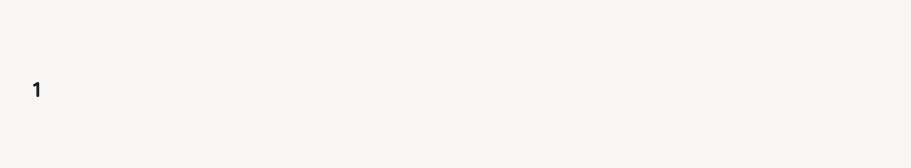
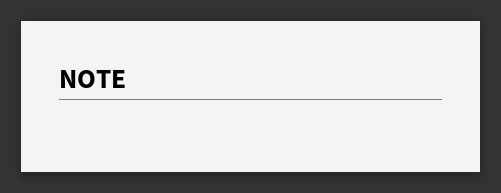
[33,82,41,97] 1 -> [59,70,126,88] NOTE

